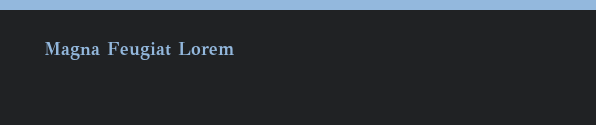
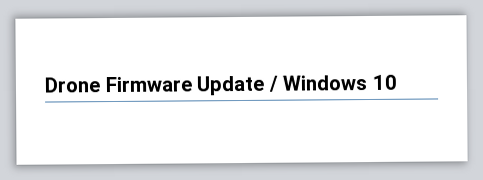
[44,42,234,60] Magna Feugiat Lorem -> [44,74,398,96] Drone Firmware Update / Windows 10

